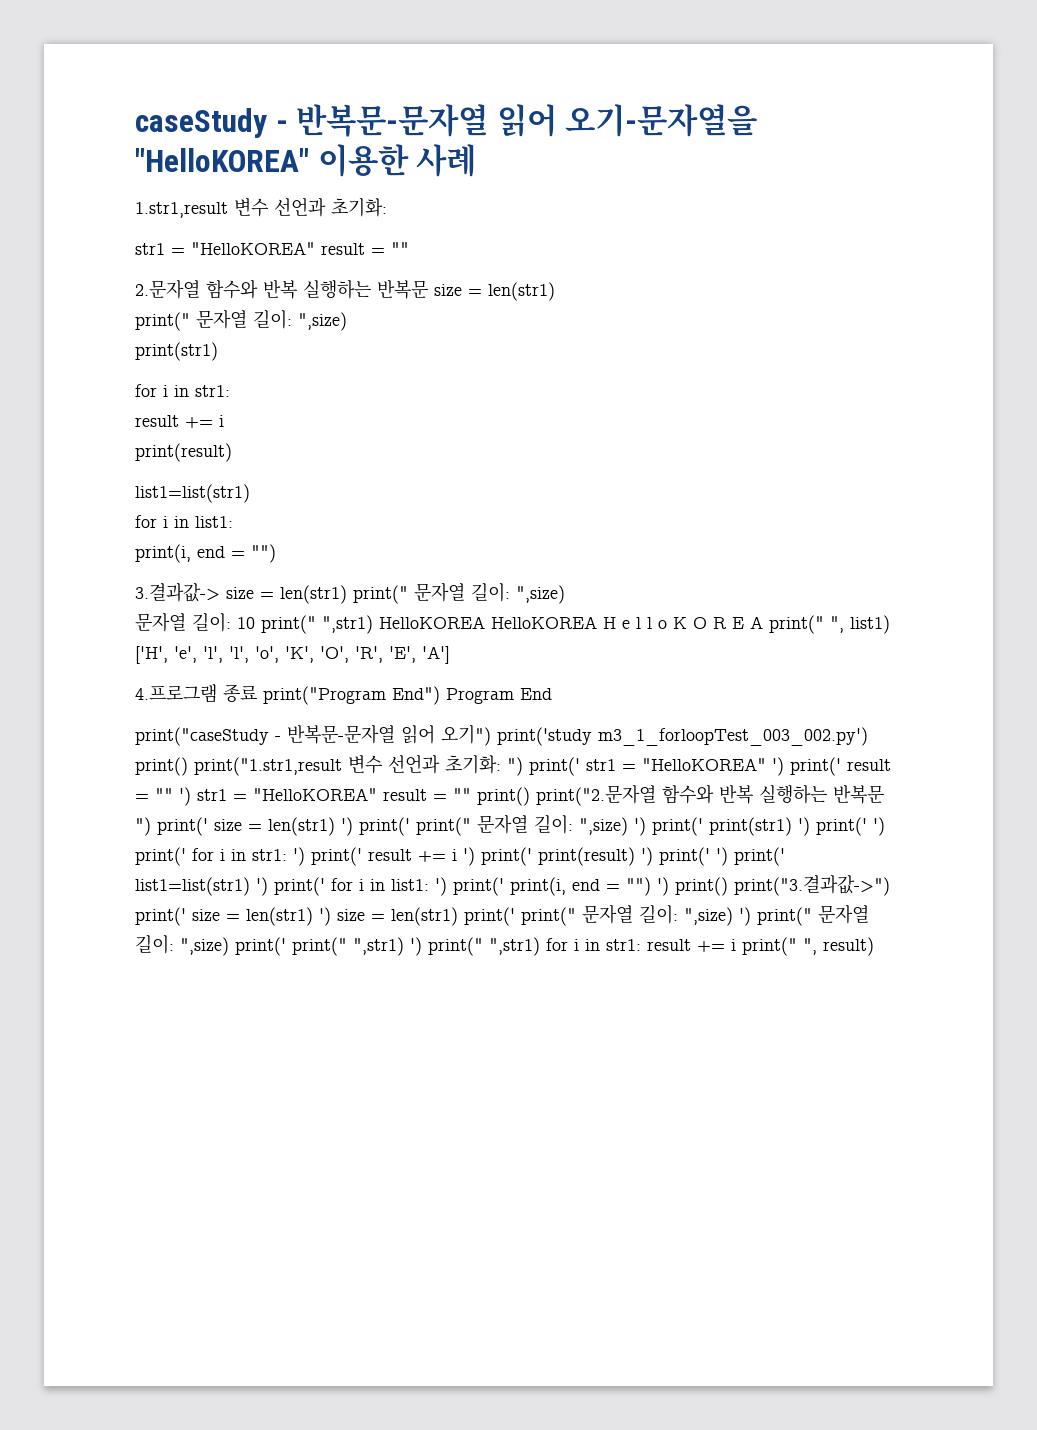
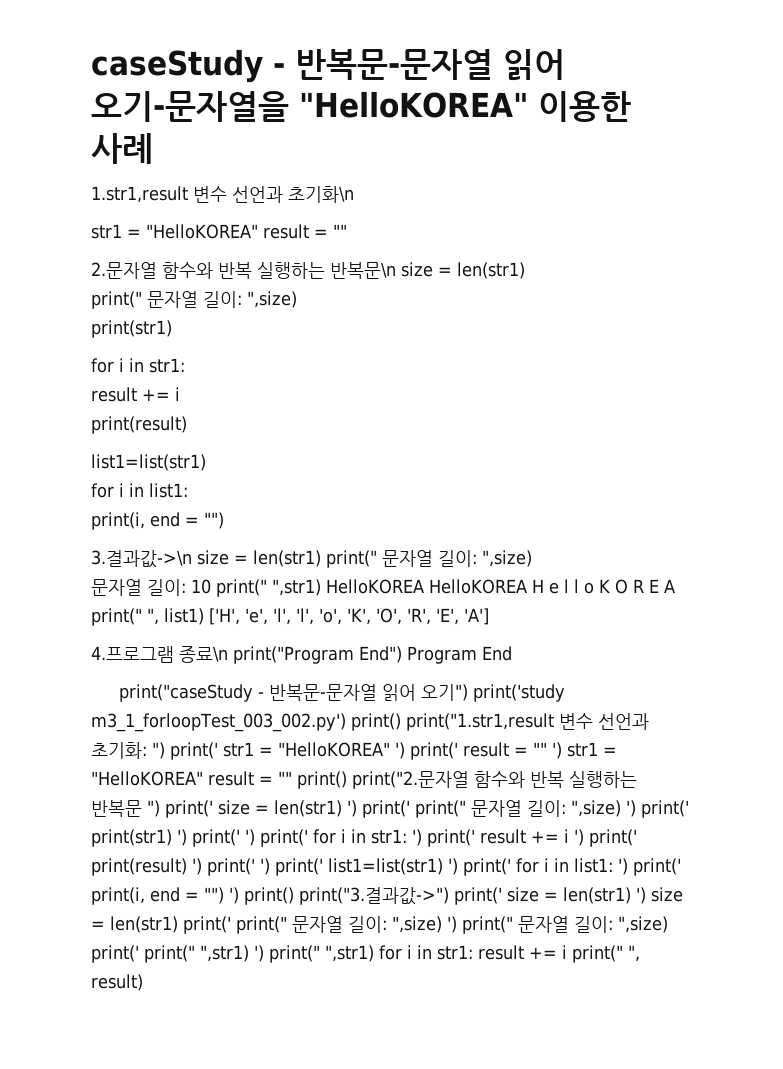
[331,198,387,217] 초기화: -> [288,186,354,203] 초기화\n
[377,280,428,299] 반복문 -> [330,262,396,279] 반복문\n
[135,583,220,602] 3.결과값-> -> [91,550,192,568] 3.결과값->\n
[223,684,257,702] 종료 -> [179,646,228,663] 종료\n

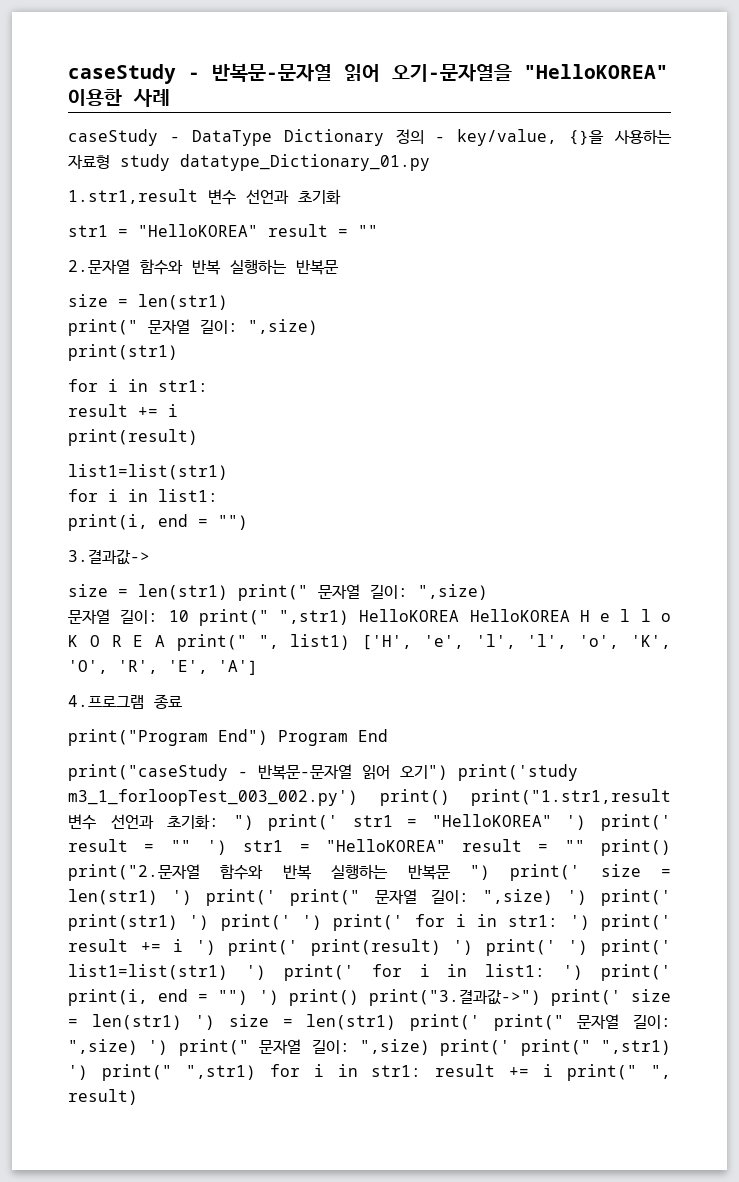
(153, 148) none -> [68,129,672,146] [68,154,430,171] // caseStudy - DataType Dictionary 정의 - key/value, {}을 사용하는 자료형 study datatype_Dictionary_01.py
[288,186,354,203] 초기화\n -> [298,189,341,205] 초기화
[330,262,396,279] 반복문\n -> [296,260,339,275] 반복문 //
[91,550,192,568] 3.결과값->\n -> [68,549,150,565] 3.결과값-> //
[179,646,228,663] 종료\n -> [154,694,182,709] 종료 //

